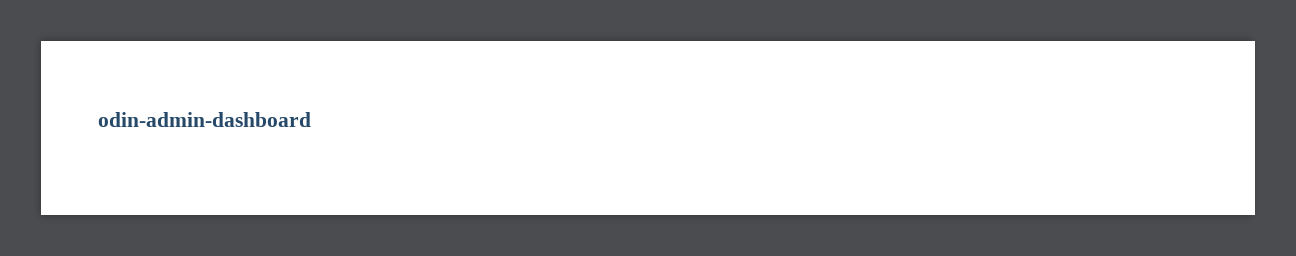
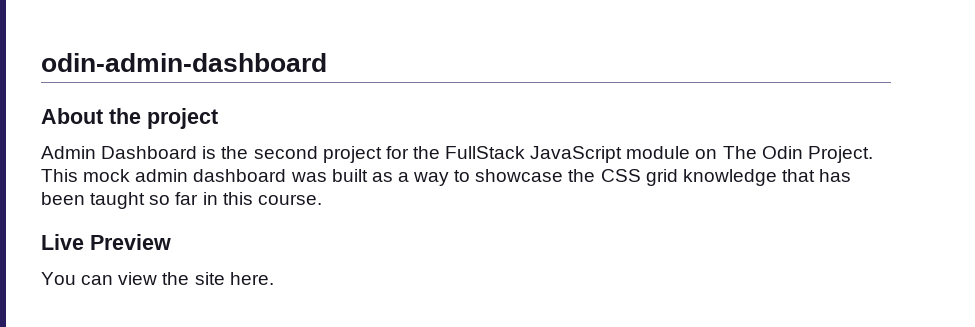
(311, 119) none -> [41,108,218,129] [41,146,873,163] [41,169,852,186] [41,192,322,209] [41,234,171,250] [41,272,274,285] // About the project // Admin Dashboard is the second project for the FullStack JavaScript module on The Odin Project. This mock admin dashboard was built as a way to showcase the CSS grid knowledge that has been taught so far in this course. // Live Preview // You can view the site here.

